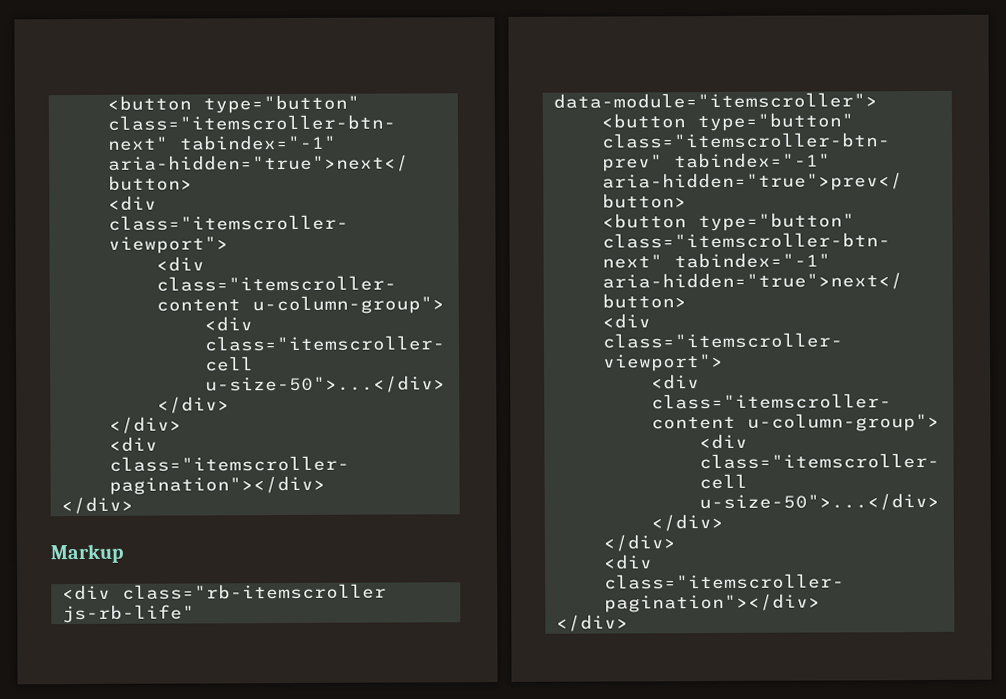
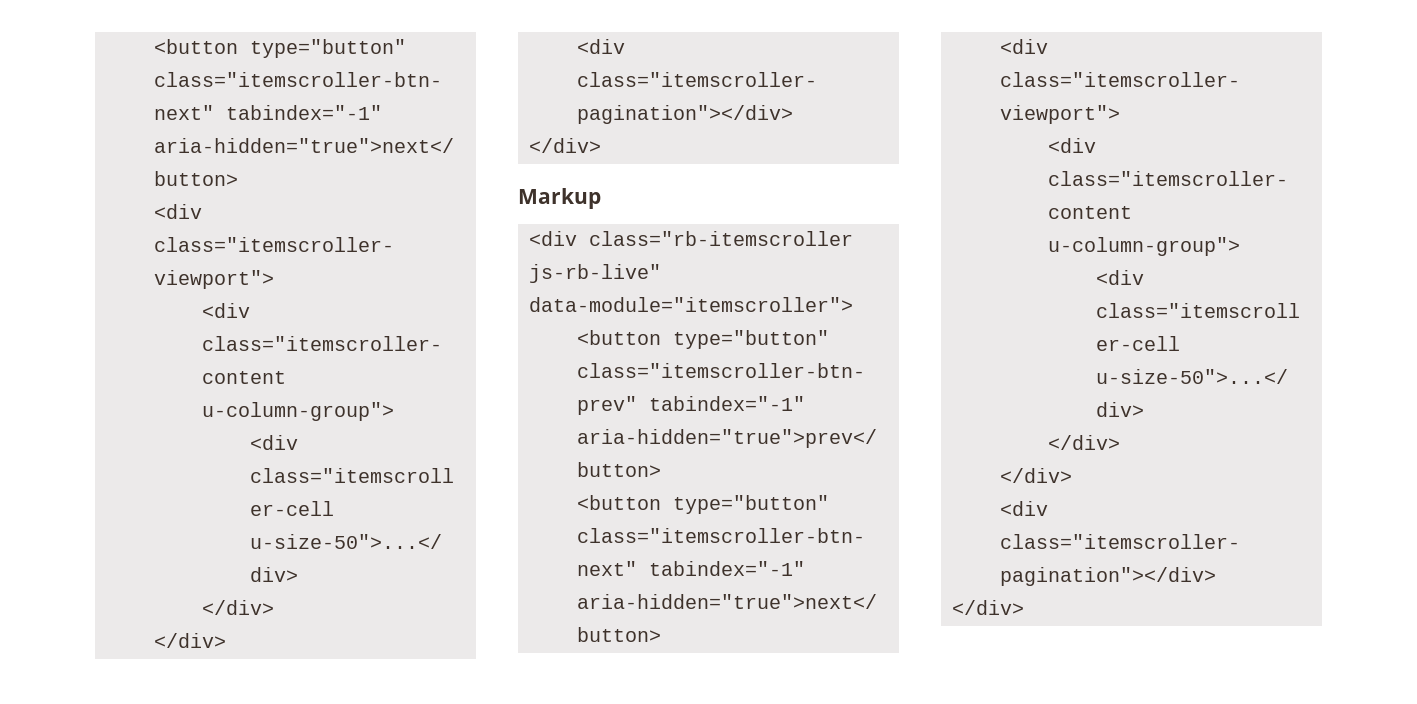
[61,604,195,624] js-rb-life" -> [529,264,662,283] js-rb-live"

